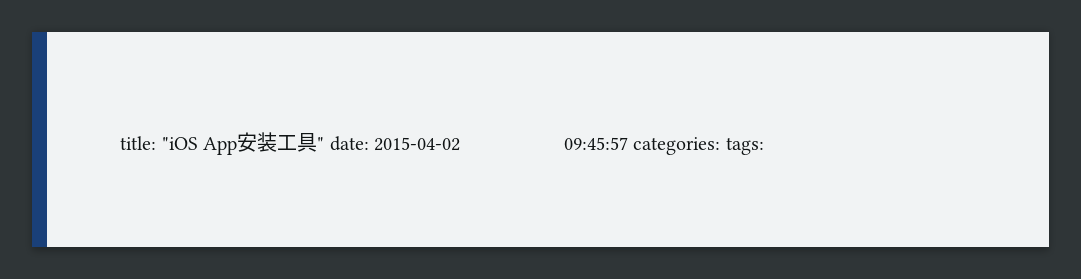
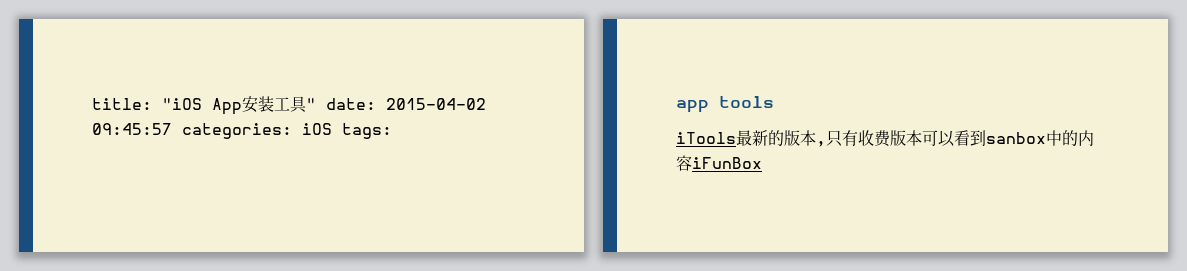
(721, 146) none -> [302,123,332,135] iOS
(764, 146) none -> [676,96,774,113] [676,130,1094,147] [676,155,762,171] // app tools // iTools最新的版本,只有收费版本可以看到sanbox中的内容iFunBox

